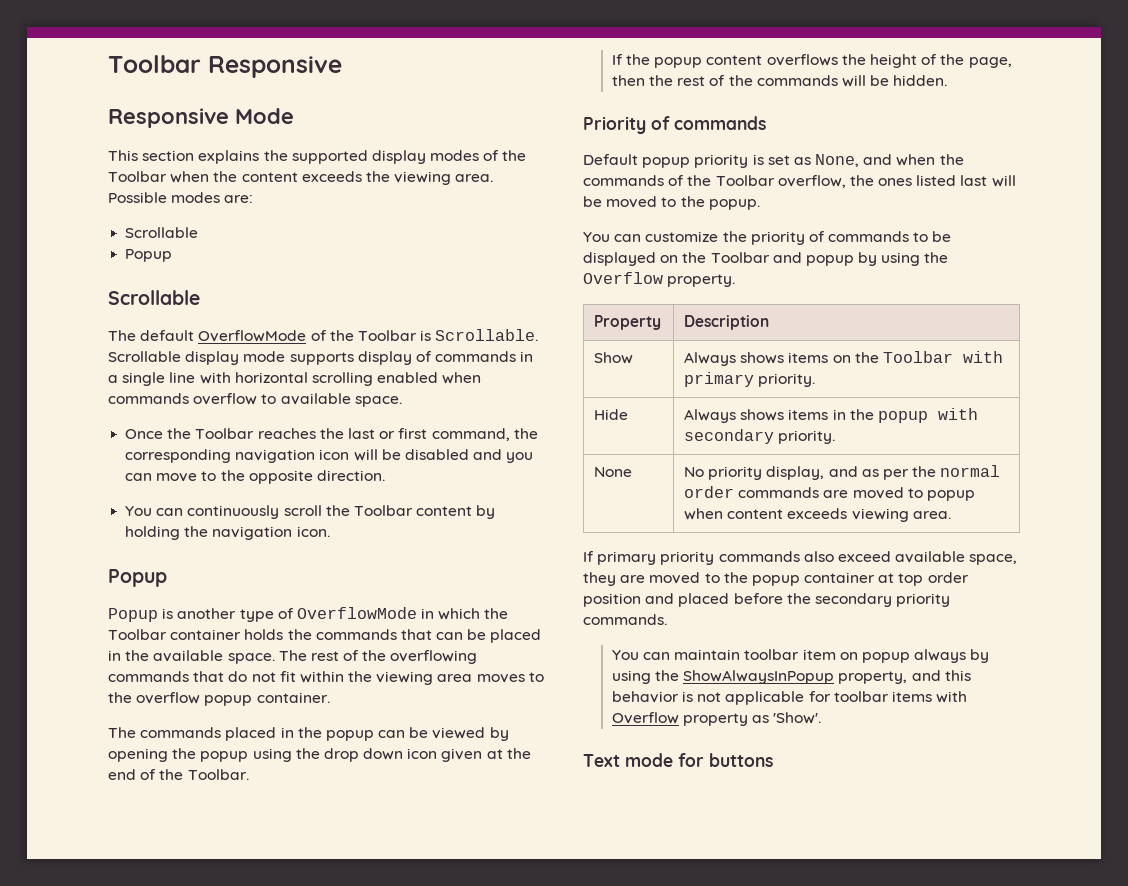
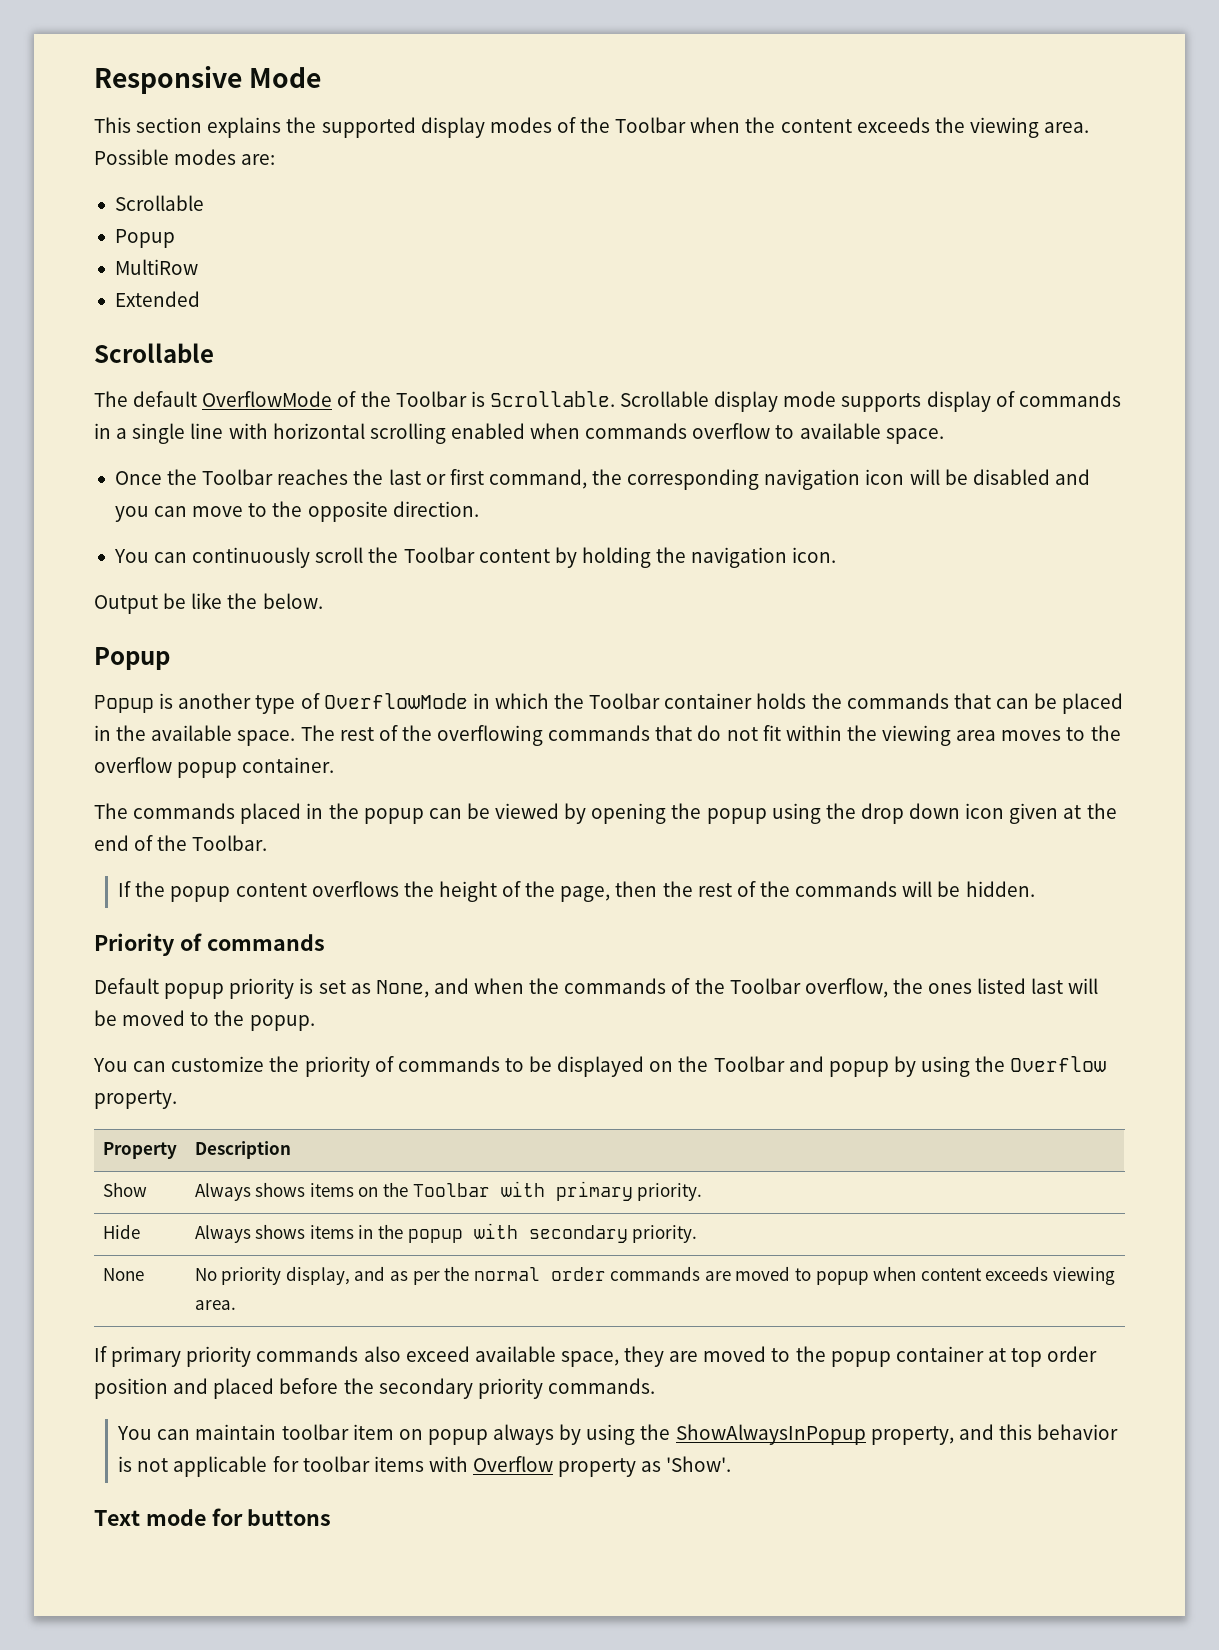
[108,55,342,78] Toolbar Responsive // -> (94, 80) none
(173, 255) none -> [114,259,198,275] [114,291,200,307] // MultiRow // Extended
(330, 531) none -> [94,593,323,614] // Output be like the below.

